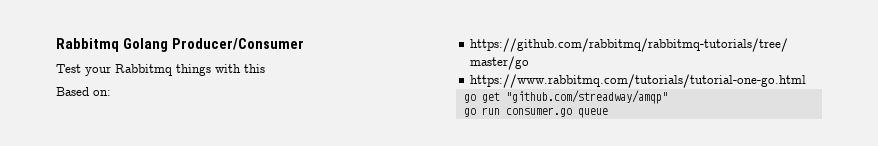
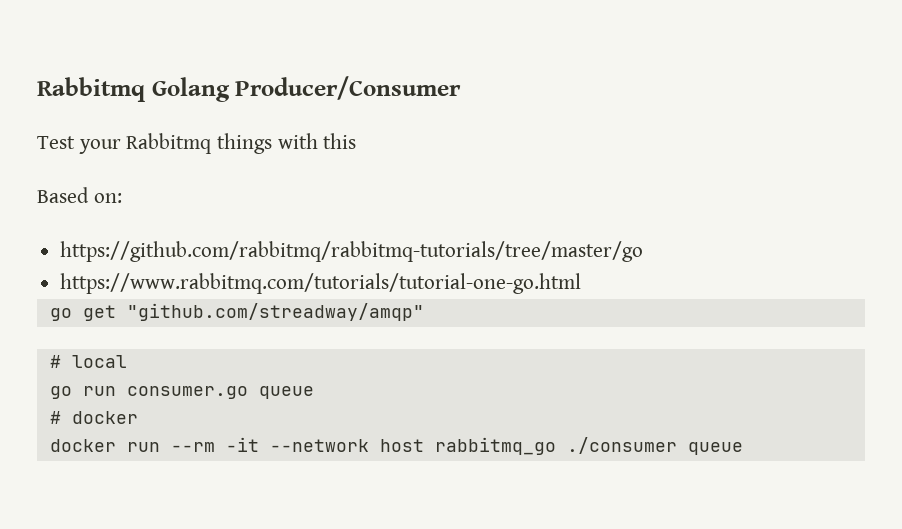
(668, 97) none -> [49,355,127,368] // # local
(608, 113) none -> [49,411,138,424] [49,437,743,455] // # docker // docker run --rm -it --network host rabbitmq_go ./consumer queue

